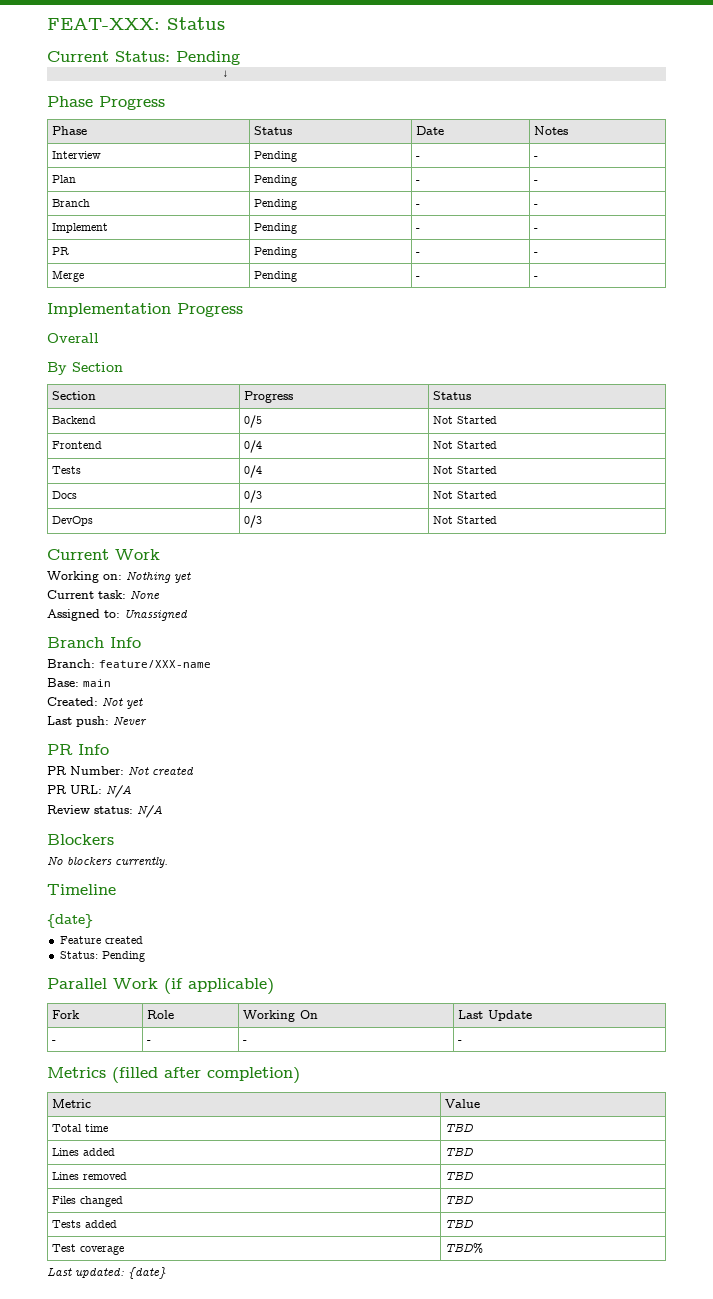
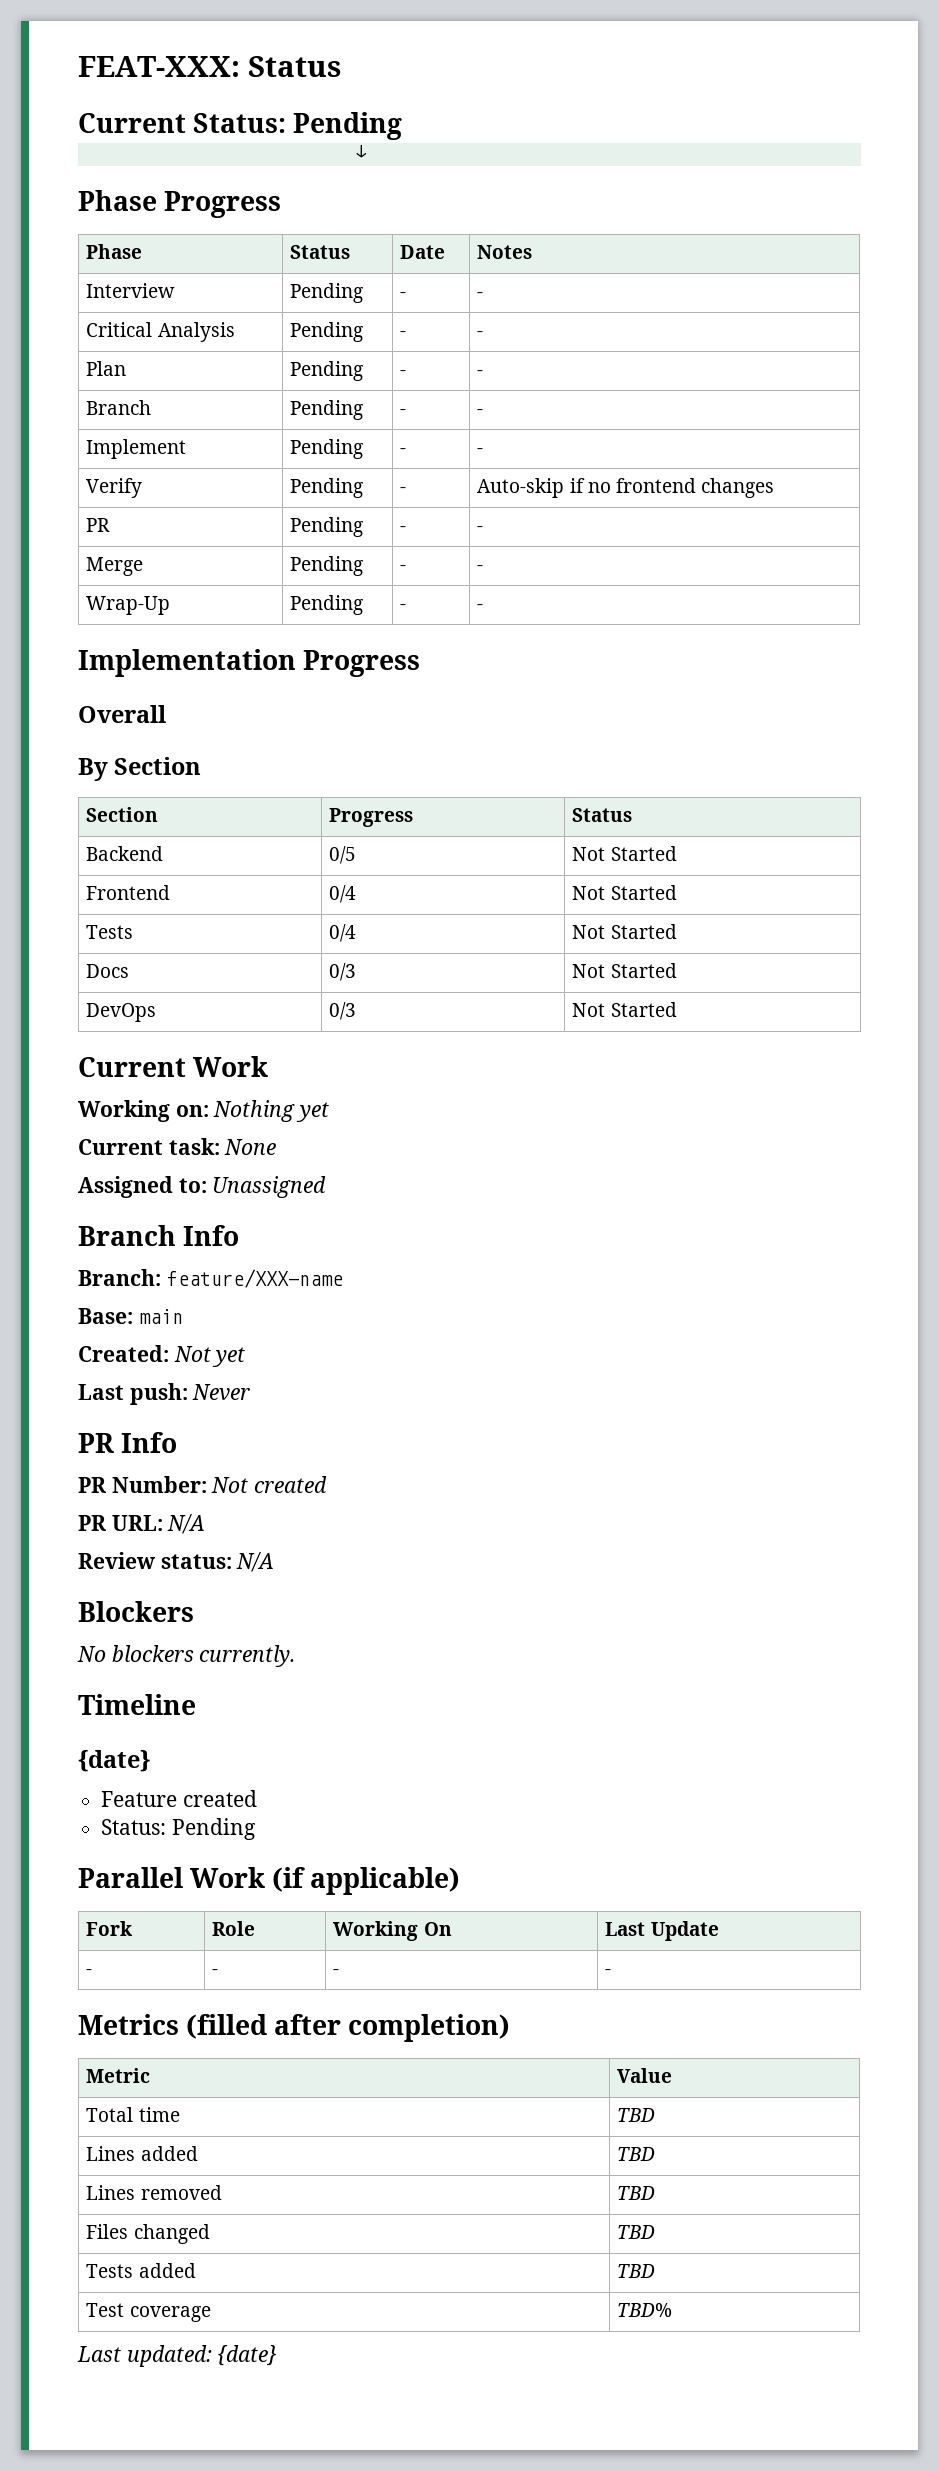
(538, 157) none -> [86,322,235,342] [290,322,364,342] [400,331,407,337] [477,331,484,337] // Critical Analysis | Pending | - | -
(538, 229) none -> [86,478,143,498] [290,478,364,498] [400,487,407,493] [477,478,775,498] // Verify | Pending | - | Auto-skip if no frontend changes
(538, 277) none -> [86,596,171,615] [290,595,364,615] [400,604,407,610] [477,604,484,610] // Wrap-Up | Pending | - | -

